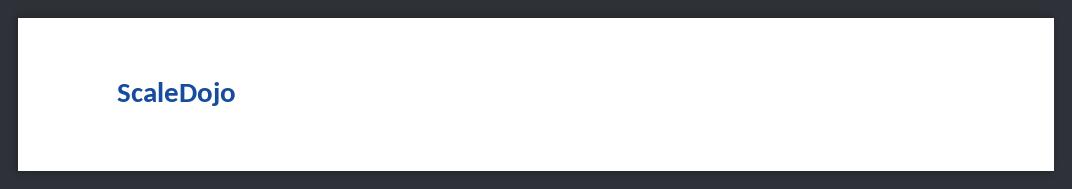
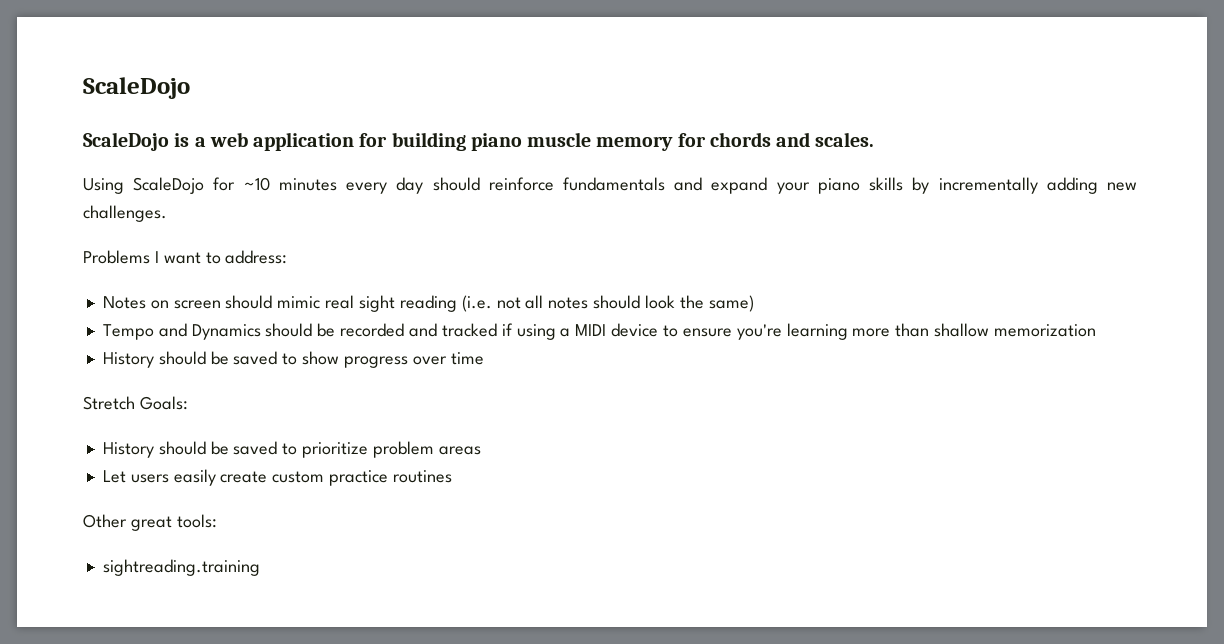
[117,82,236,106] ScaleDojo -> [83,77,190,99] [83,132,875,151] [83,177,1137,194] [83,205,167,222] [83,250,288,264] [102,295,754,312] [102,323,1097,340] [102,351,484,368] [83,396,188,410] [102,441,481,458] [102,469,452,486] [83,514,217,531] [102,559,260,576] ScaleDojo // ScaleDojo is a web application for building piano muscle memory for chords and scales. // Using ScaleDojo for ~10 minutes every day should reinforce fundamentals and expand your piano skills by incrementally adding new challenges. // Problems I want to address: // Notes on screen should mimic real sight reading (i.e. not all notes should look the same) // Tempo and Dynamics should be recorded and tracked if using a MIDI device to ensure you're learning more than shallow memorization // History should be saved to show progress over time // Stretch Goals: // History should be saved to prioritize problem areas // Let users easily create custom practice routines // Other great tools: // sightreading.training

